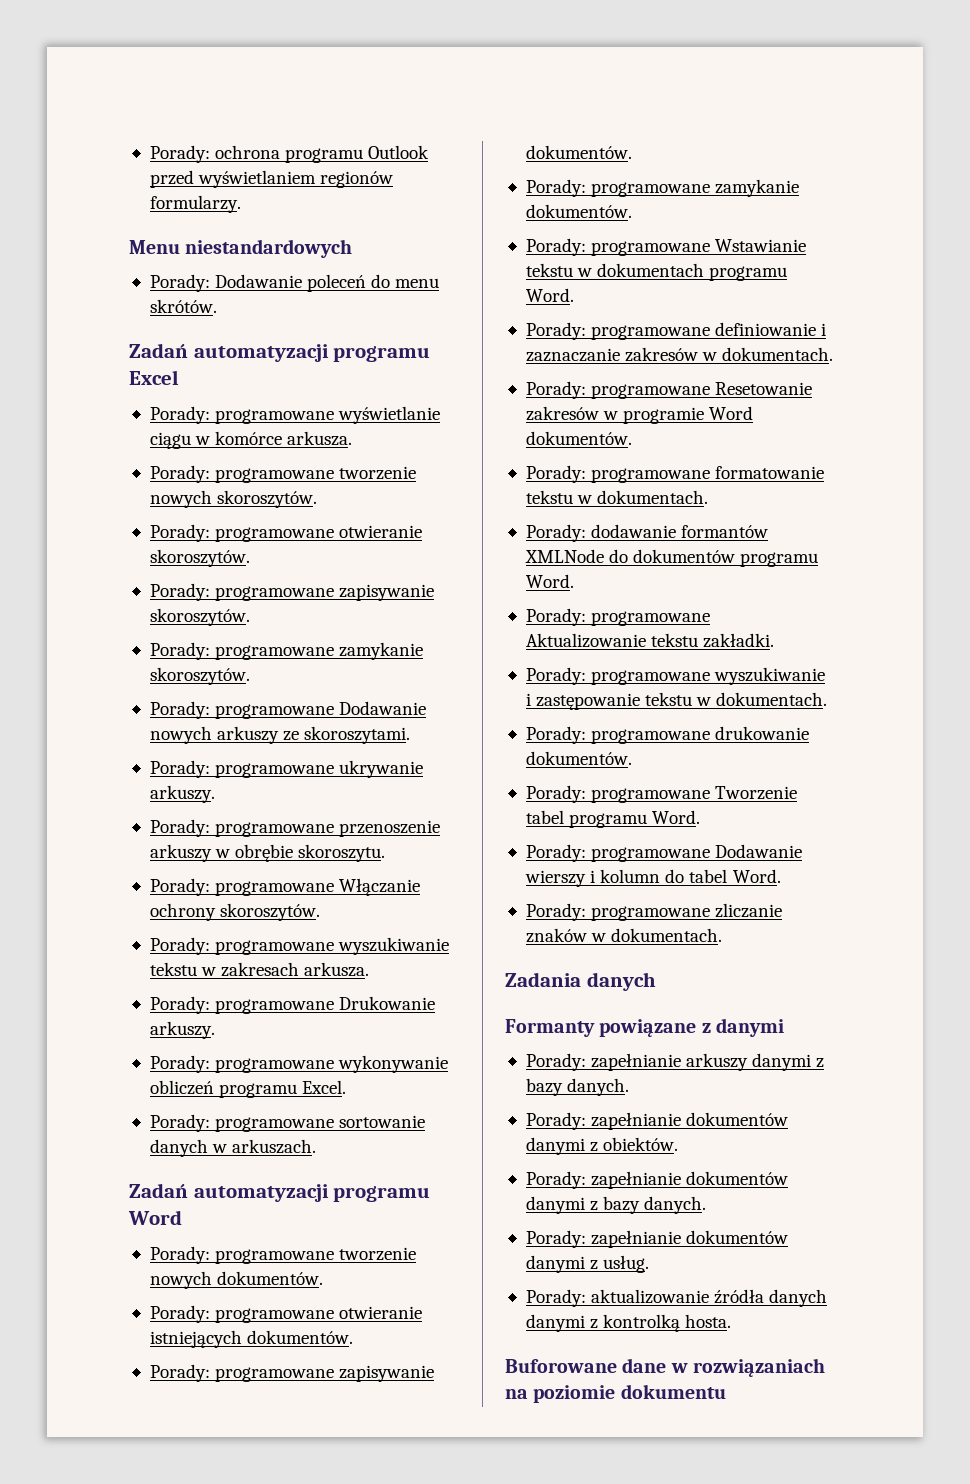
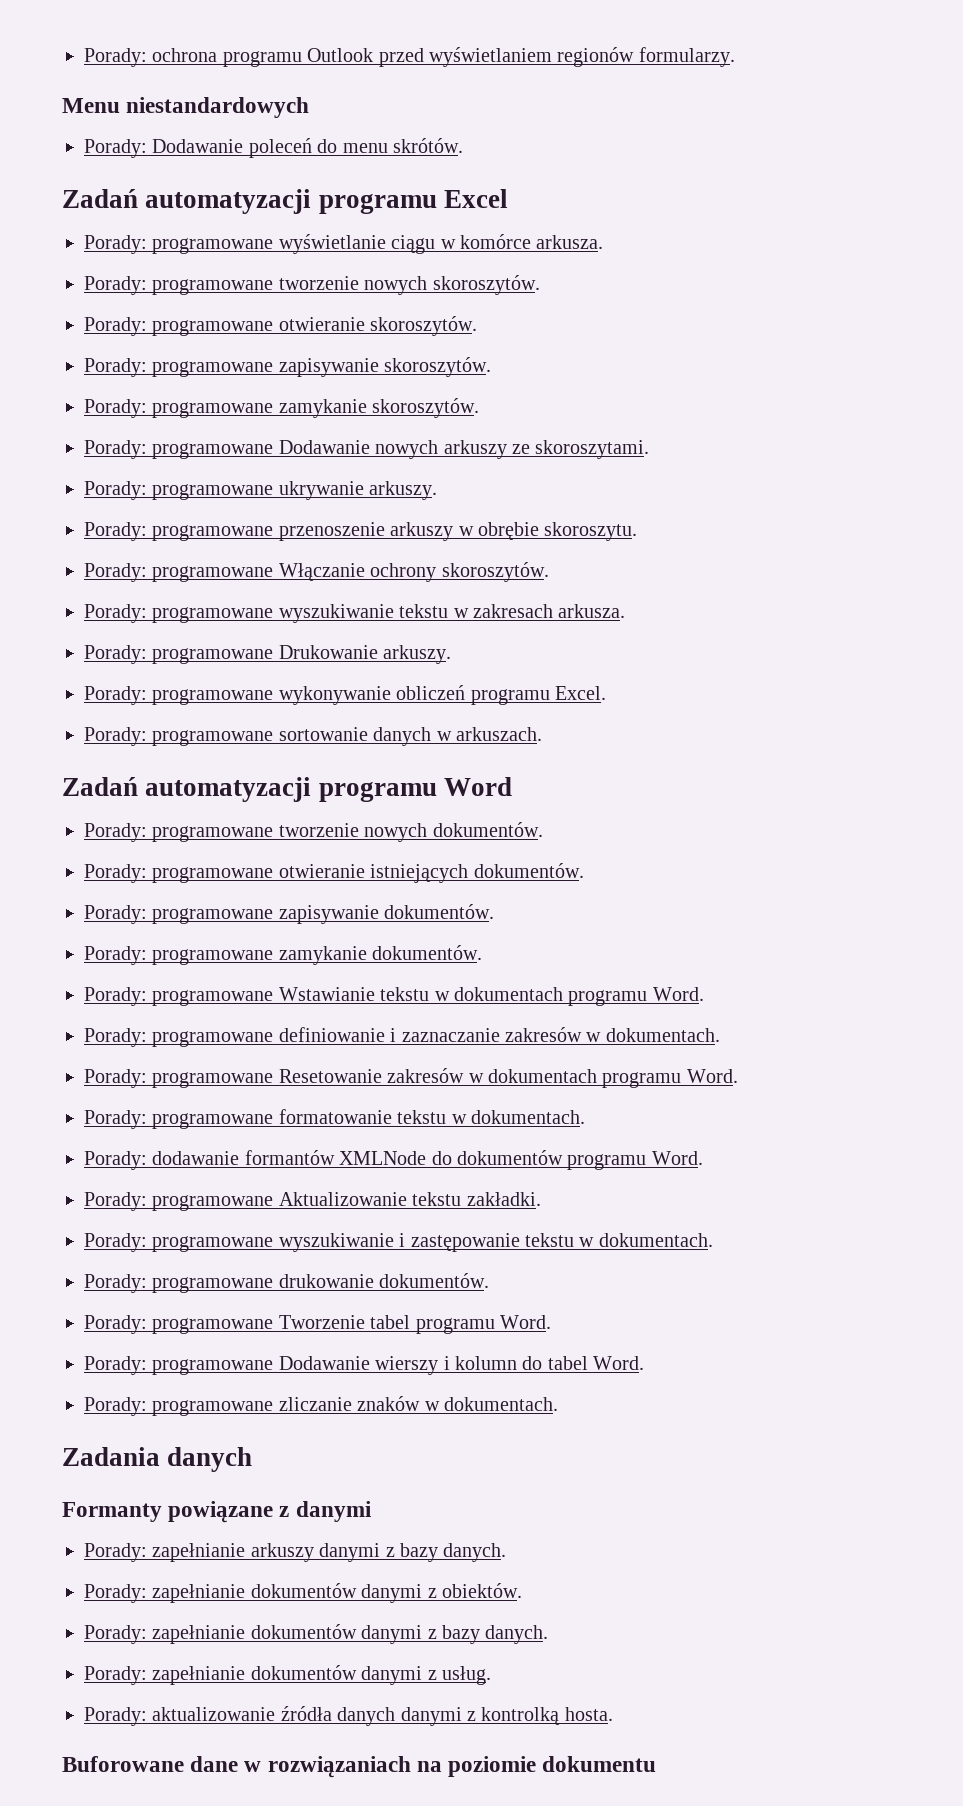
[623,406,754,424] [525,431,632,445] programie Word dokumentów. -> [487,1069,738,1088] dokumentach programu Word.

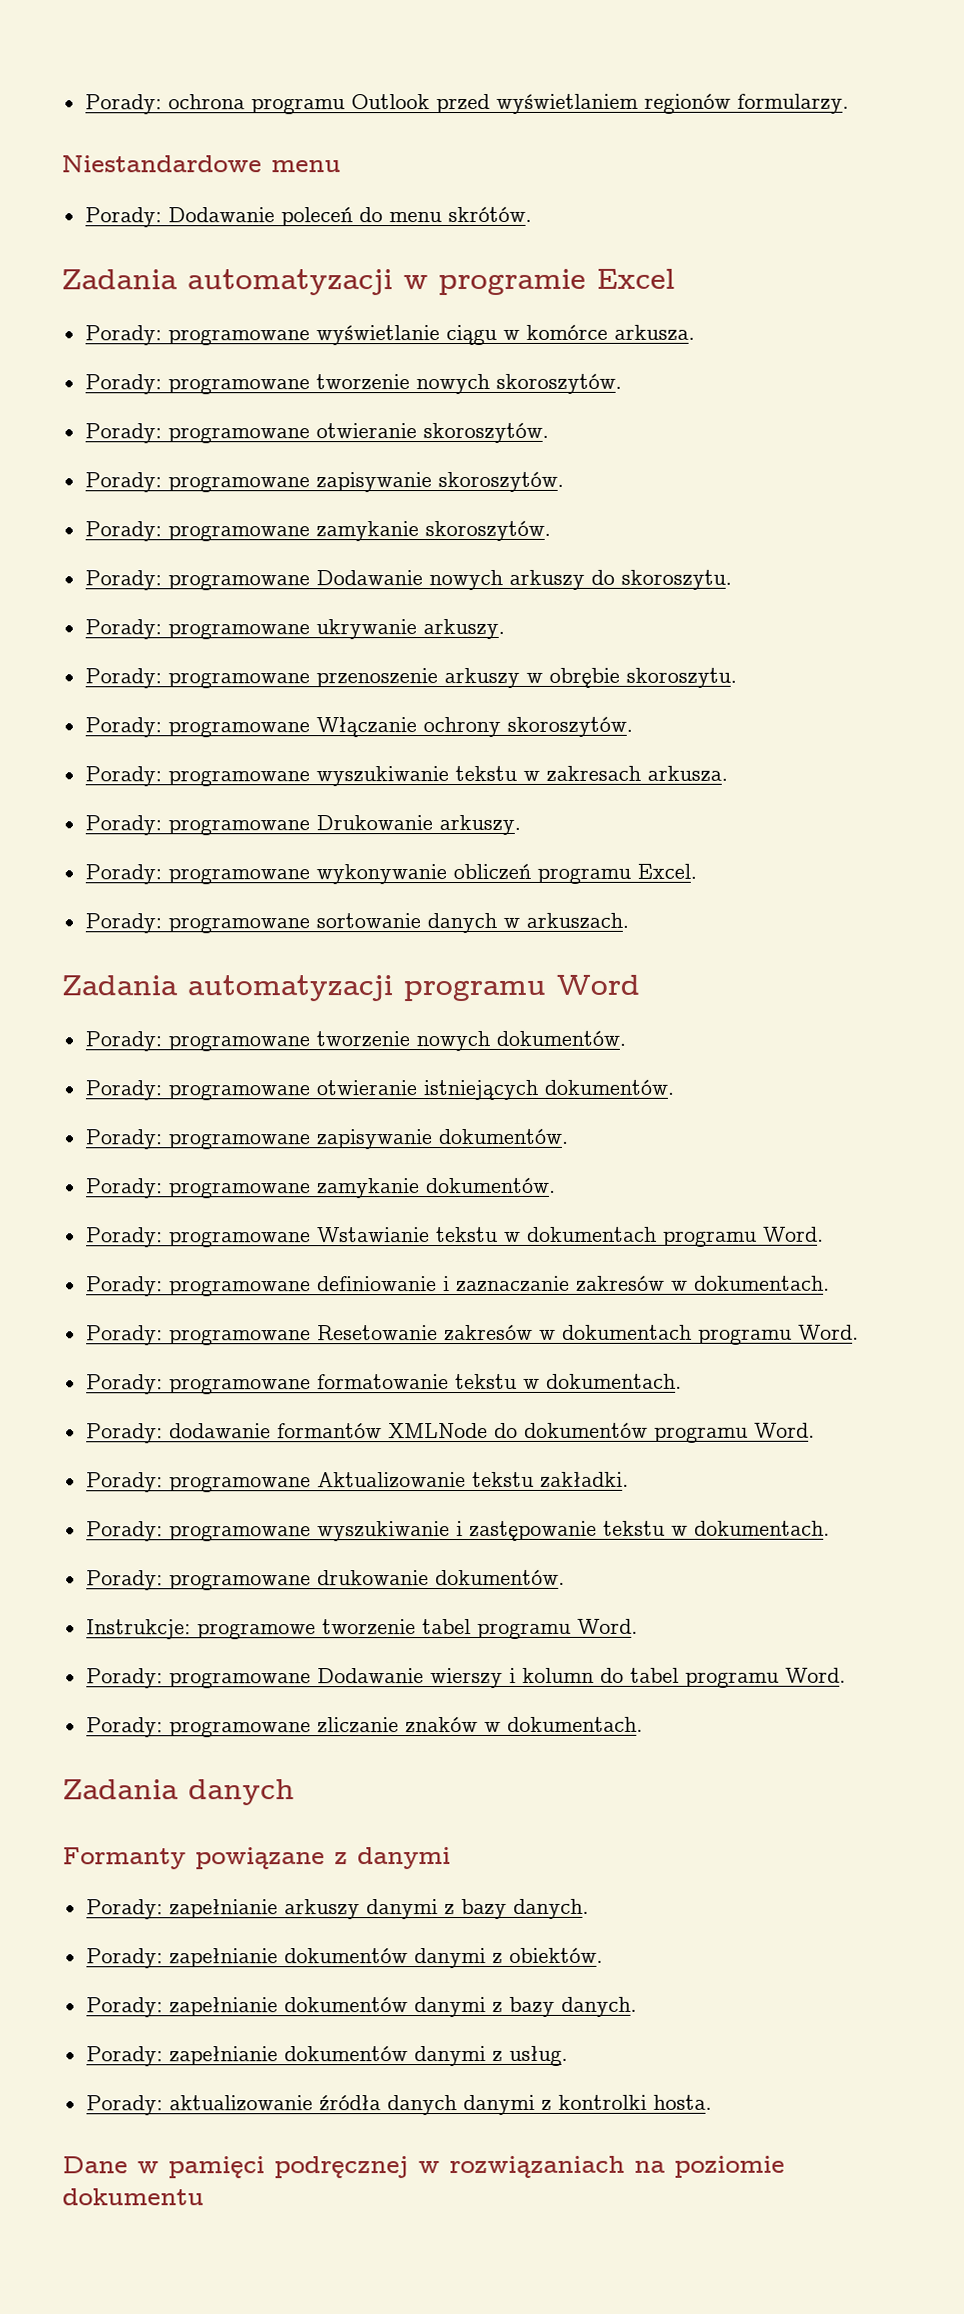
[62,97,310,118] Menu niestandardowych -> [61,155,341,173] Niestandardowe menu
[62,189,437,214] Zadań automatyzacji programu -> [61,268,586,296] Zadania automatyzacji w programie
[511,440,650,459] ze skoroszytami. -> [590,569,732,590] do skoroszytu.
[62,777,138,796] Zadań -> [61,975,178,996] Zadania
[84,1315,365,1334] Porady: programowane Tworzenie -> [85,1619,416,1640] Instrukcje: programowe tworzenie
(588, 1363) none -> [684,1671,779,1688] programu
[481,1707,561,1725] kontrolką -> [557,2094,647,2110] kontrolki
[62,1756,239,1772] Buforowane dane -> [62,2156,409,2179] Dane w pamięci podręcznej

